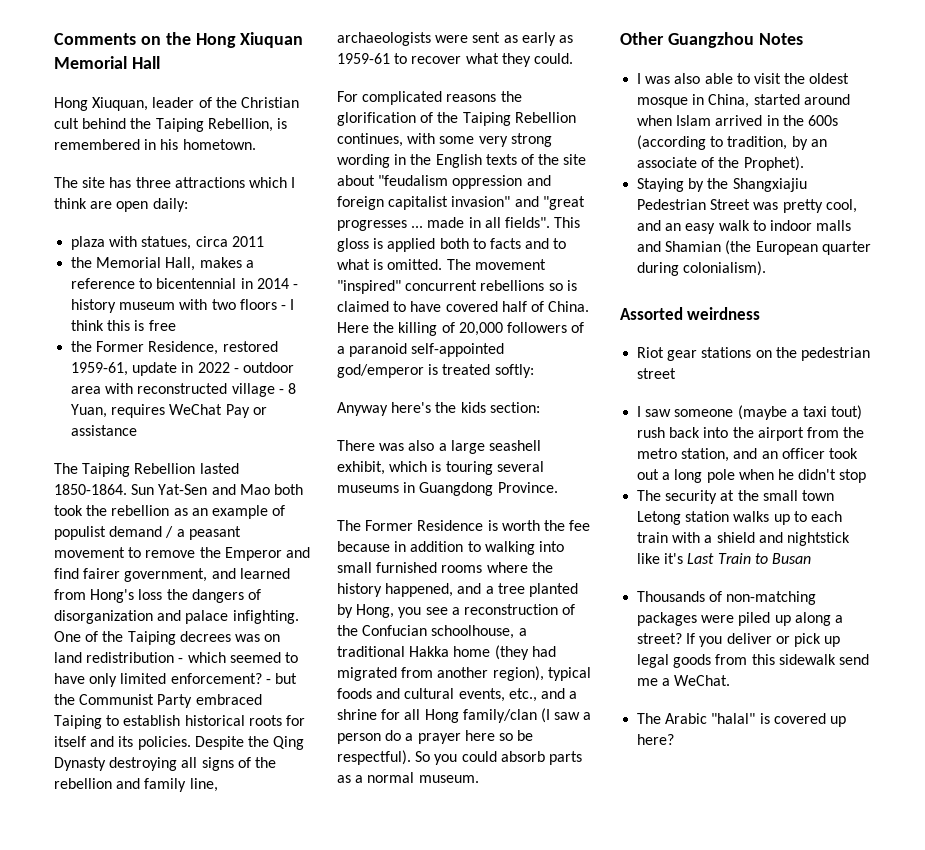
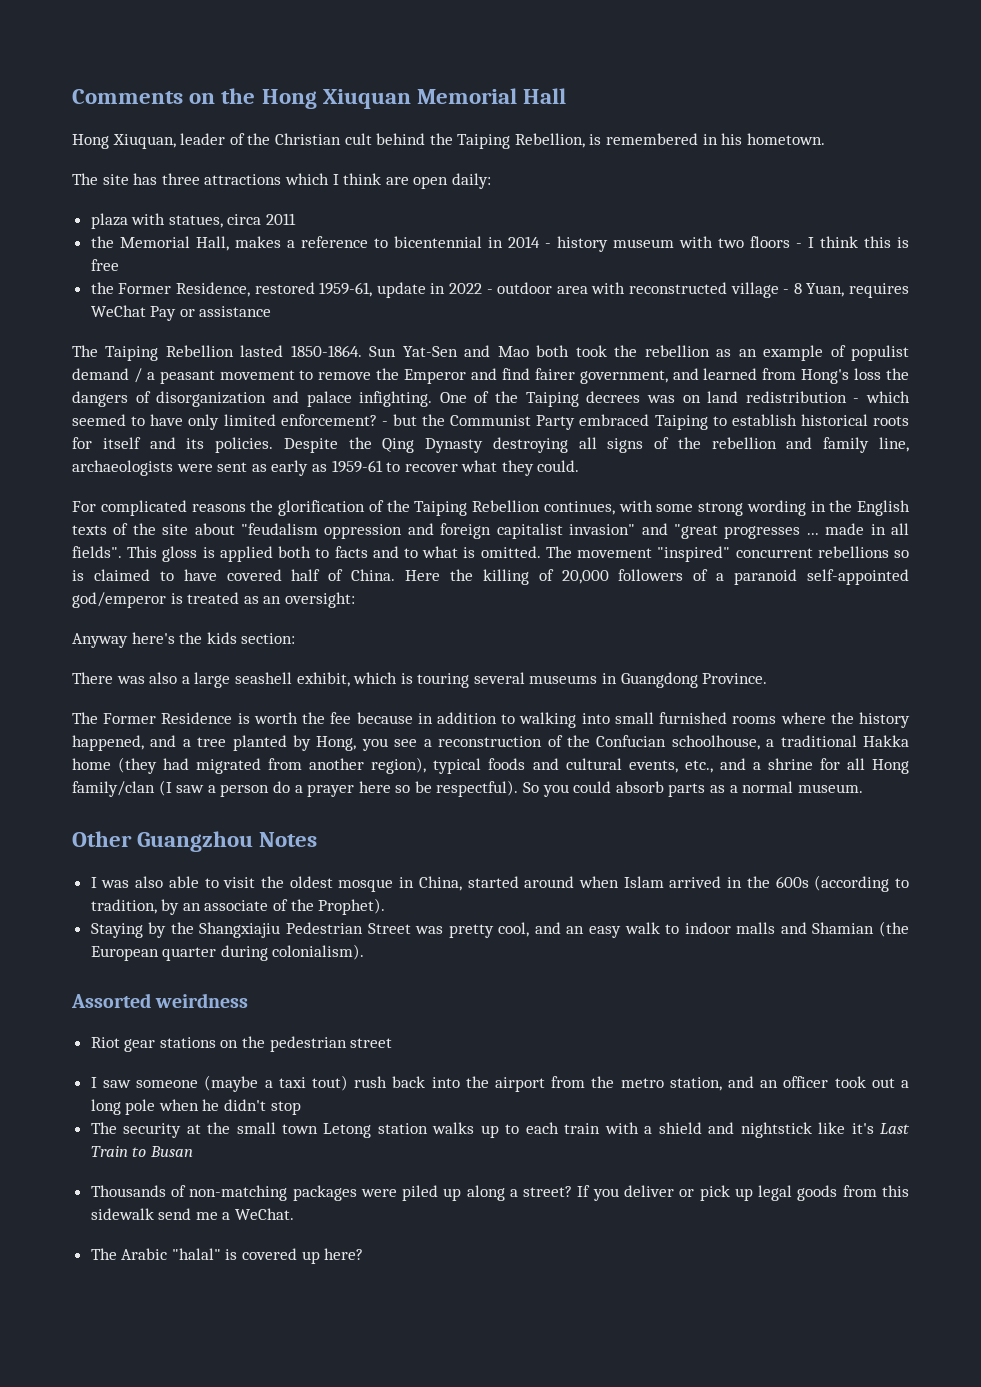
[478,136,508,147] very -> (694, 508) none
[494,364,534,378] softly: -> [243,592,355,608] as an oversight:

